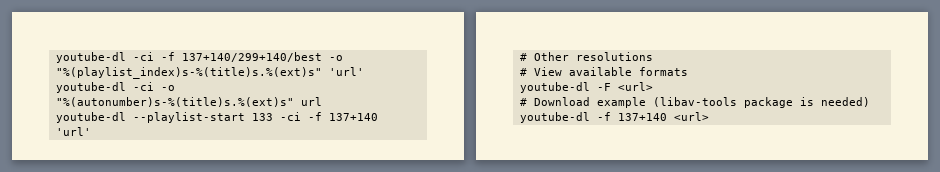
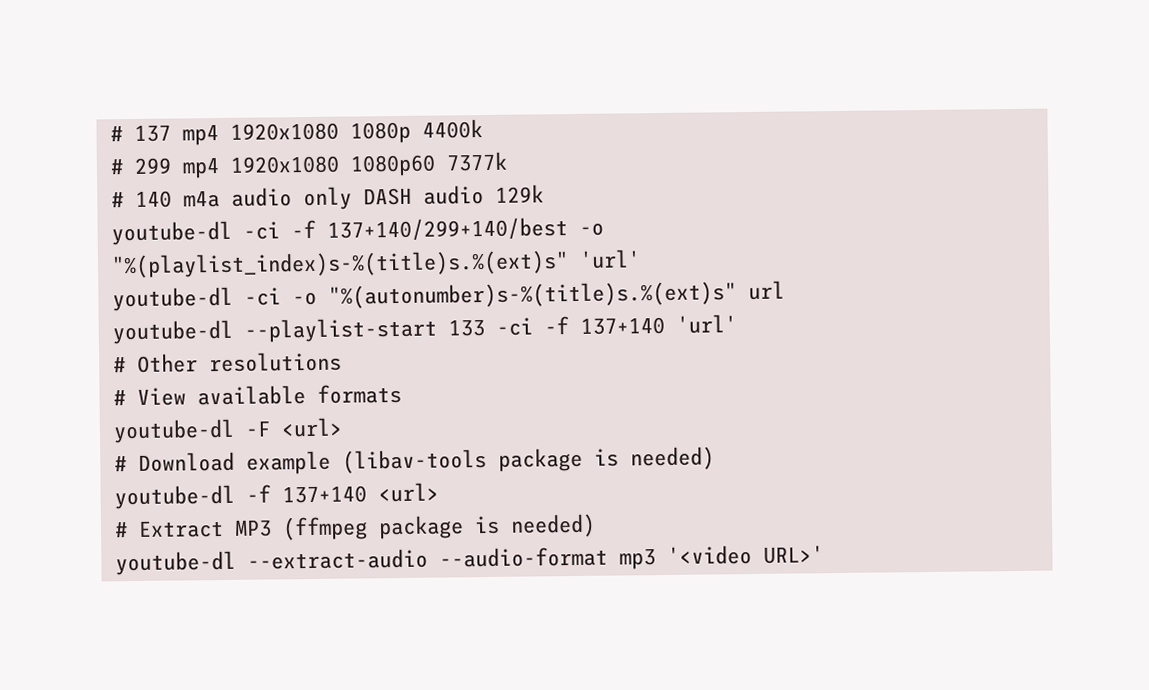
(56, 57) none -> [109,119,483,146] [109,151,508,179] [110,184,544,211] # 137 mp4 1920x1080 1080p 4400k // # 299 mp4 1920x1080 1080p60 7377k // # 140 m4a audio only DASH audio 129k //
(710, 116) none -> [113,513,596,541] [114,545,824,576] // # Extract MP3 (ffmpeg package is needed) // youtube-dl --extract-audio --audio-format mp3 '<video URL>'

